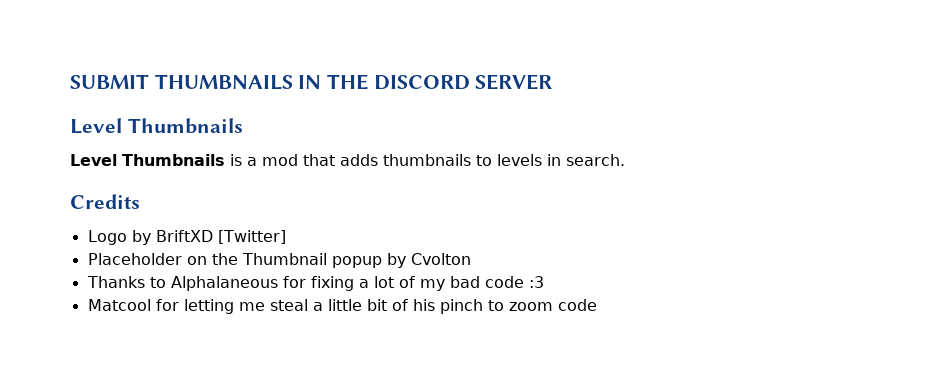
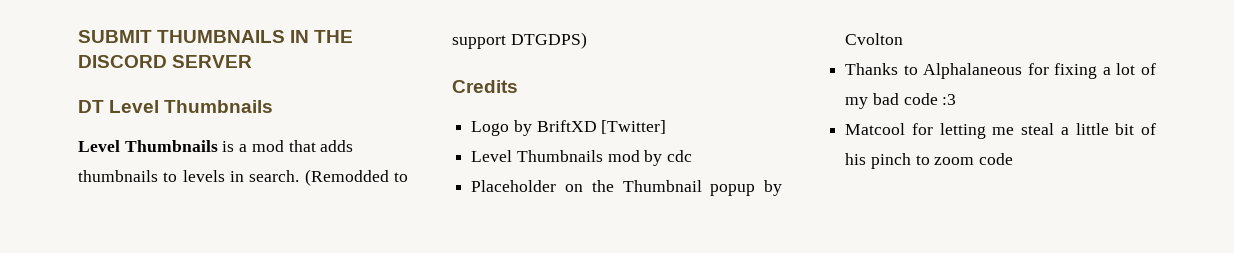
(553, 82) none -> [78,100,104,113] DT
(625, 160) none -> [304,169,408,186] [452,32,587,49] (Remodded to support DTGDPS)
(286, 237) none -> [471,150,693,166] // Level Thumbnails mod by cdc

